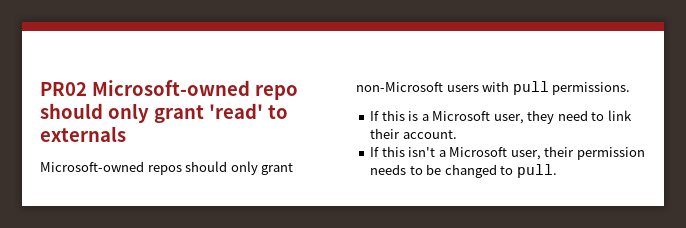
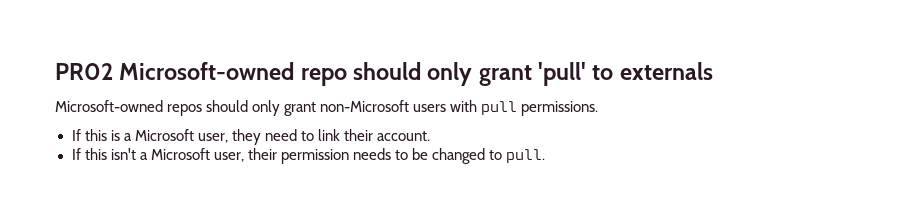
[208,103,263,119] 'read' -> [538,62,587,86] 'pull'

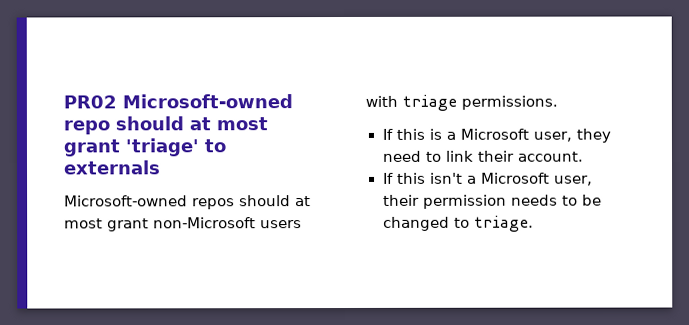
[427,62,587,86] only grant 'pull' -> [189,117,268,131] [63,138,199,157] at most grant 'triage'
[252,100,281,116] only -> [295,196,311,207] [64,218,103,229] at most
[481,101,518,115] pull -> [402,94,457,111] triage
[506,149,546,163] pull. -> [473,215,534,232] triage.

